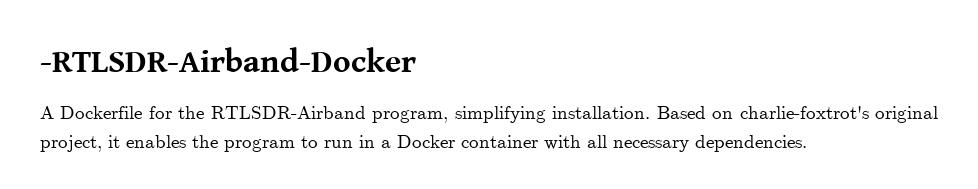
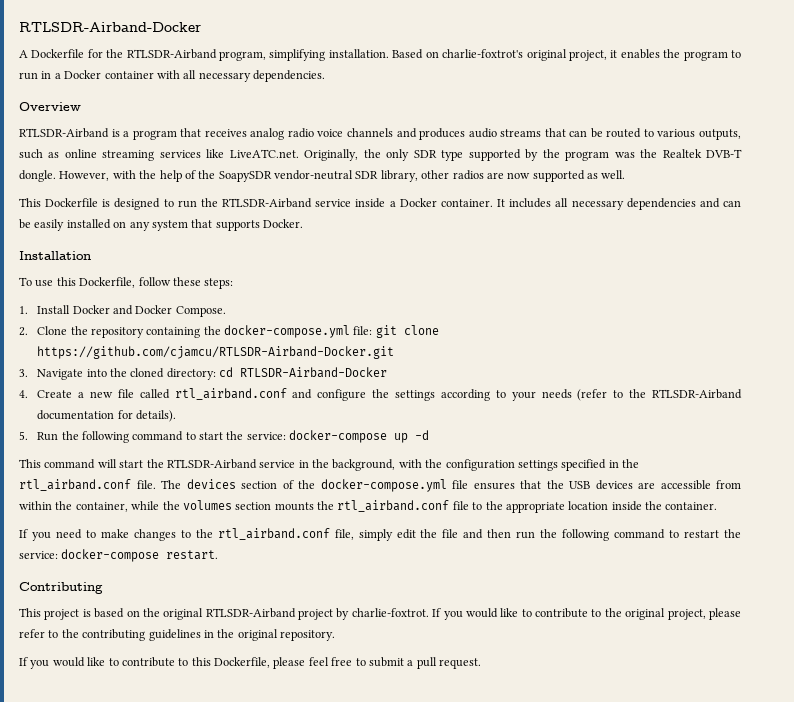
[40,47,416,72] -RTLSDR-Airband-Docker -> [19,22,201,32] RTLSDR-Airband-Docker
(807, 143) none -> [19,102,81,111] [19,128,741,140] [19,149,743,161] [19,170,626,182] [19,198,741,210] [19,219,303,231] [19,251,91,260] [19,277,234,289] [19,305,226,317] [19,325,439,338] [37,346,395,359] [19,367,388,380] [19,388,743,401] [37,410,176,422] [19,430,430,443] [19,459,639,471] [19,479,741,492] [19,500,718,513] [19,528,742,541] [19,549,219,562] [19,582,103,594] [19,608,742,620] [19,629,335,641] [19,657,481,669] // Overview // RTLSDR-Airband is a program that receives analog radio voice channels and produces audio streams that can be routed to various outputs, such as online streaming services like LiveATC.net. Originally, the only SDR type supported by the program was the Realtek DVB-T dongle. However, with the help of the SoapySDR vendor-neutral SDR library, other radios are now supported as well. // This Dockerfile is designed to run the RTLSDR-Airband service inside a Docker container. It includes all necessary dependencies and can be easily installed on any system that supports Docker. // Installation // To use this Dockerfile, follow these steps: // 1. Install Docker and Docker Compose. // 2. Clone the repository containing the docker-compose.yml file: git clone https://github.com/cjamcu/RTLSDR-Airband-Docker.git // 3. Navigate into the cloned directory: cd RTLSDR-Airband-Docker // 4. Create a new file called rtl_airband.conf and configure the settings according to your needs (refer to the RTLSDR-Airband documentation for details). // 5. Run the following command to start the service: docker-compose up -d // This command will start the RTLSDR-Airband service in the background, with the configuration settings specified in the rtl_airband.conf file. The devices section of the docker-compose.yml file ensures that the USB devices are accessible from within the container, while the volumes section mounts the rtl_airband.conf file to the appropriate location inside the container. // If you need to make changes to the rtl_airband.conf file, simply edit the file and then run the following command to restart the service: docker-compose restart. // Contributing // This project is based on the original RTLSDR-Airband project by charlie-foxtrot. If you would like to contribute to the original project, please refer to the contributing guidelines in the original repository. // If you would like to contribute to this Dockerfile, please feel free to submit a pull request.

